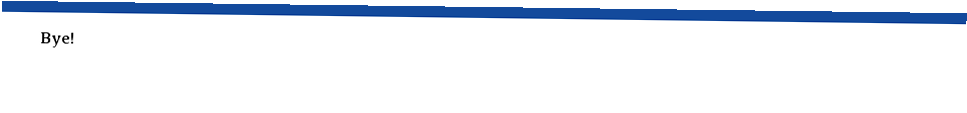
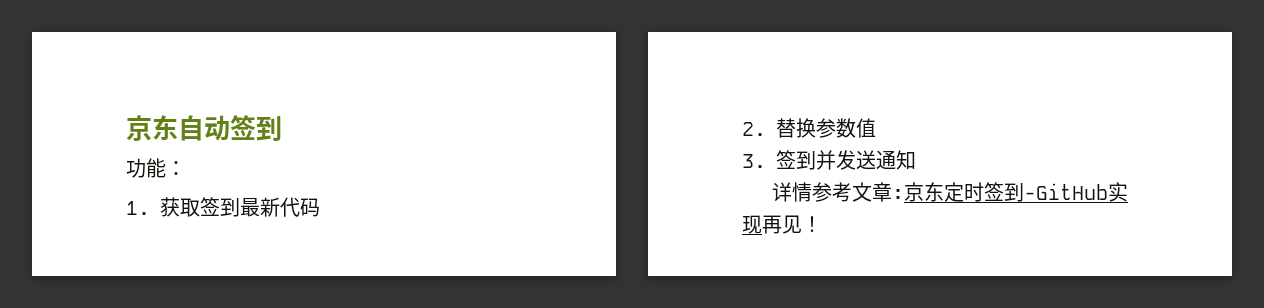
[40,32,75,48] Bye! -> [126,115,282,141] [126,158,186,178] [126,197,320,217] [742,118,876,138] [742,150,916,170] [772,182,1129,202] [742,215,822,234] 京东自动签到 // 功能： // 1.获取签到最新代码 // 2.替换参数值 // 3.签到并发送通知 // 详情参考文章:京东定时签到-GitHub实现再见！

